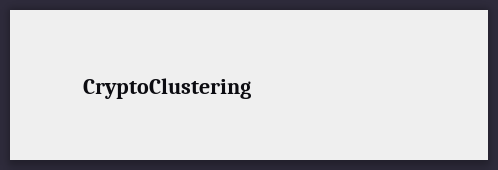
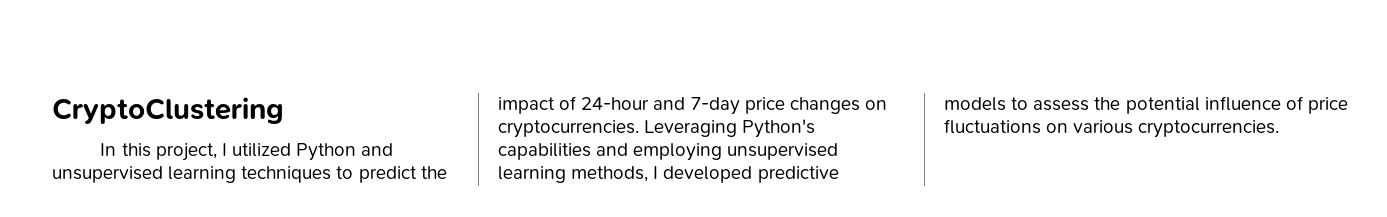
(251, 88) none -> [100,143,394,161] [52,166,447,183] [498,96,887,115] [498,119,816,138] [498,143,839,161] [498,166,839,183] [944,96,1348,114] [944,119,1280,138] // In this project, I utilized Python and unsupervised learning techniques to predict the impact of 24-hour and 7-day price changes on cryptocurrencies. Leveraging Python's capabilities and employing unsupervised learning methods, I developed predictive models to assess the potential influence of price fluctuations on various cryptocurrencies.

